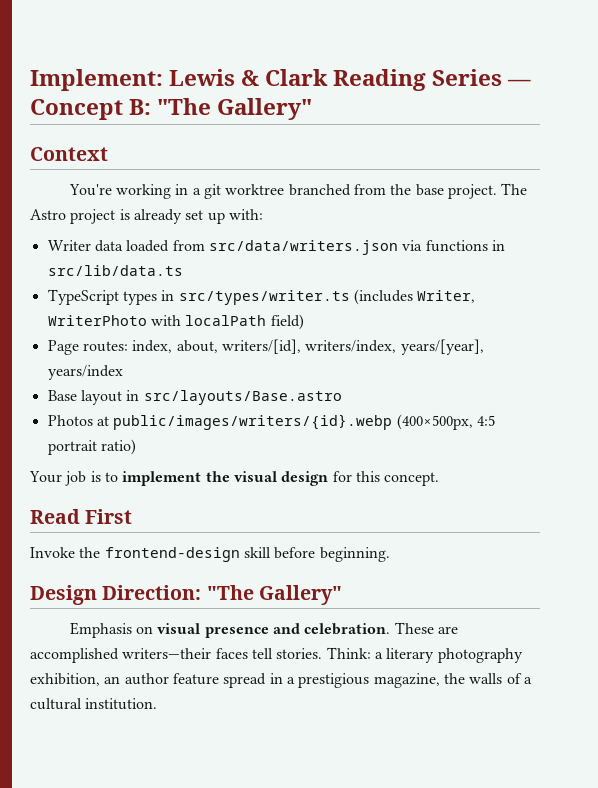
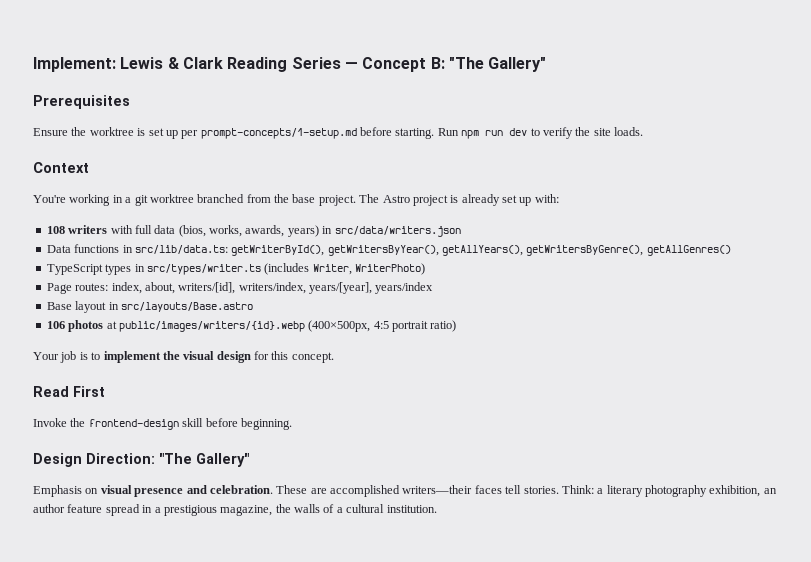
(313, 109) none -> [33,95,130,109] [33,127,643,139] // Prerequisites // Ensure the worktree is set up per prompt-concepts/1-setup.md before starting. Run npm run dev to verify the site loads.
[47,240,205,252] Writer data loaded from -> [46,225,333,237] 108 writers with full data (bios, works, awards, years) in
[402,240,423,251] via -> [46,245,71,253] // Data
[47,265,183,276] src/lib/data.ts -> [134,245,731,256] src/lib/data.ts: getWriterById(), getWritersByYear(), getAllYears(), getWritersByGenre(), getAllGenres()
[47,314,304,330] WriterPhoto with localPath field) -> [355,263,425,275] WriterPhoto)
[47,415,93,426] Photos -> [46,320,104,332] 106 photos

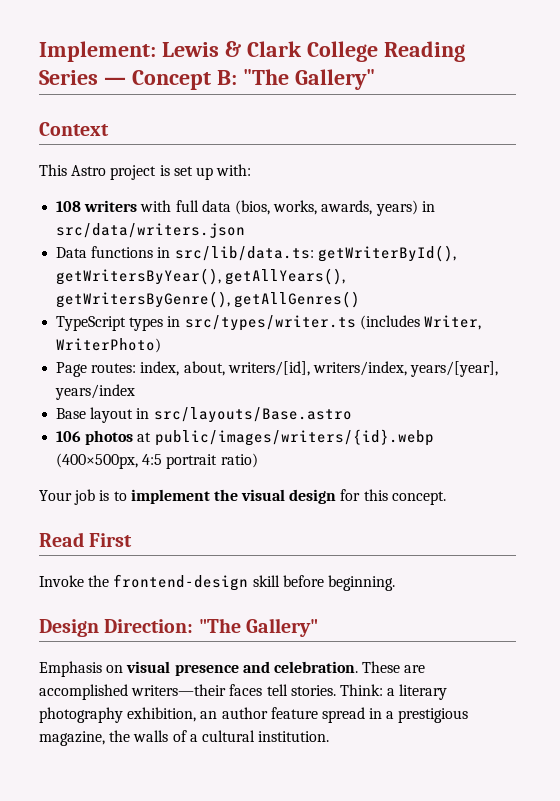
(223, 63) none -> [306,41,378,62] College
[33,95,130,109] [33,127,643,139] [33,162,89,173] [33,194,380,206] Prerequisites // Ensure the worktree is set up per prompt-concepts/1-setup.md before starting. Run npm run dev to verify the site loads. // Context // You're working in a git worktree branched from the base project. The -> [39,122,109,136] [39,164,67,176] Context // This
[461,194,500,206] already -> (170, 170) none

